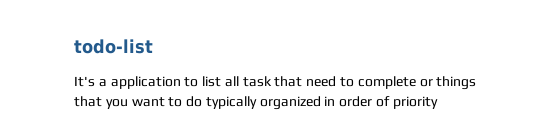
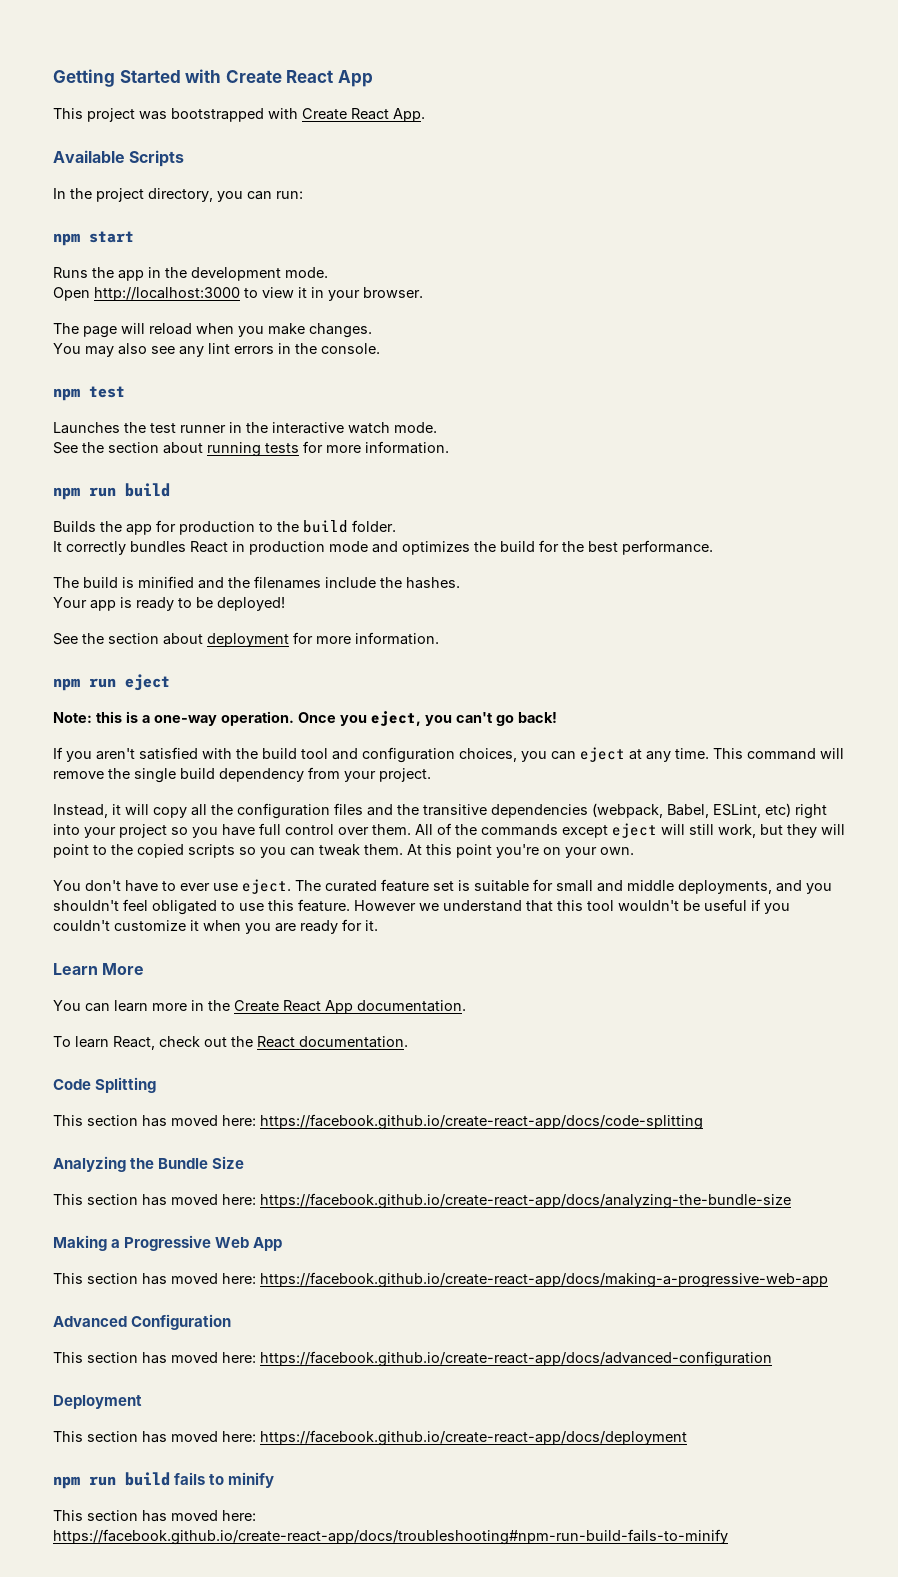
[74,39,153,54] [74,76,477,90] [74,96,438,110] todo-list // It's a application to list all task that need to complete or things that you want to do typically organized in order of priority -> [53,69,373,87] [53,108,425,122] [53,150,185,167] [53,188,303,202] [53,231,134,246] [53,267,328,281] [53,287,423,301] [53,323,372,338] [53,343,380,357] [53,386,125,401] [53,422,437,434] [53,441,449,457] [53,483,170,500] [53,520,396,535] [53,540,713,555] [53,576,460,589] [53,597,285,611] [53,632,439,647] [53,674,170,691] [53,711,557,726] [53,747,844,763] [53,767,431,783] [53,803,827,819] [53,823,845,838] [53,844,634,858] [53,879,832,894] [53,899,790,915] [53,919,378,934] [53,963,145,975] [53,1000,466,1014] [53,1036,408,1050] [53,1077,157,1093] [53,1114,703,1130] [53,1156,245,1172] [53,1193,791,1209] [53,1235,283,1251] [53,1272,828,1288] [53,1314,232,1330] [53,1351,772,1367] [53,1395,142,1409] [53,1430,687,1446] [53,1472,275,1489] [53,1510,256,1522] [53,1529,728,1545] Getting Started with Create React App // This project was bootstrapped with Create React App. // Available Scripts // In the project directory, you can run: // npm start // Runs the app in the development mode. // Open http://localhost:3000 to view it in your browser. // The page will reload when you make changes. // You may also see any lint errors in the console. // npm test // Launches the test runner in the interactive watch mode. // See the section about running tests for more information. // npm run build // Builds the app for production to the build folder. // It correctly bundles React in production mode and optimizes the build for the best performance. // The build is minified and the filenames include the hashes. // Your app is ready to be deployed! // See the section about deployment for more information. // npm run eject // Note: this is a one-way operation. Once you eject, you can't go back! // If you aren't satisfied with the build tool and configuration choices, you can eject at any time. This command will remove the single build dependency from your project. // Instead, it will copy all the configuration files and the transitive dependencies (webpack, Babel, ESLint, etc) right into your project so you have full control over them. All of the commands except eject will still work, but they will point to the copied scripts so you can tweak them. At this point you're on your own. // You don't have to ever use eject. The curated feature set is suitable for small and middle deployments, and you shouldn't feel obligated to use this feature. However we understand that this tool wouldn't be useful if you couldn't customize it when you are ready for it. // Learn More // You can learn more in the Create React App documentation. // To learn React, check out the React documentation. // Code Splitting // This section has moved here: https://facebook.github.io/create-react-app/docs/code-splitting // Analyzing the Bundle Size // This section has moved here: https://facebook.github.io/create-react-app/docs/analyzing-the-bundle-size // Making a Progressive Web App // This section has moved here: https://facebook.github.io/create-react-app/docs/making-a-progressive-web-app // Advanced Configuration // This section has moved here: https://facebook.github.io/create-react-app/docs/advanced-configuration // Deployment // This section has moved here: https://facebook.github.io/create-react-app/docs/deployment // npm run build fails to minify // This section has moved here: https://facebook.github.io/create-react-app/docs/troubleshooting#npm-run-build-fails-to-minify

